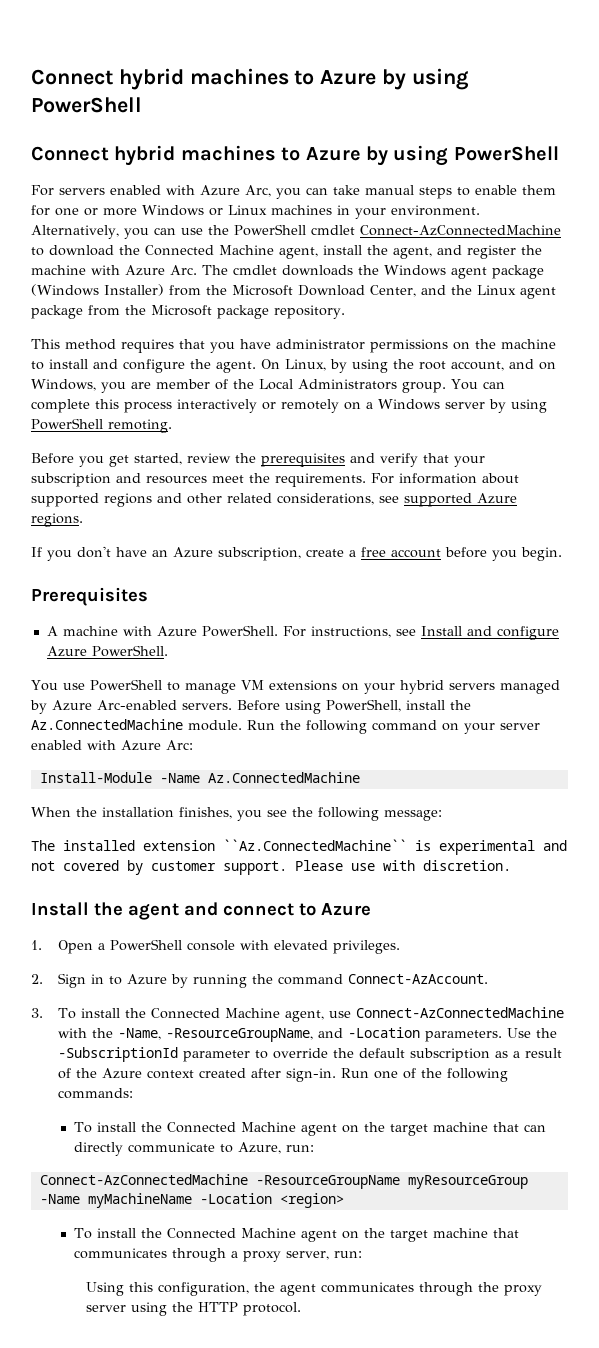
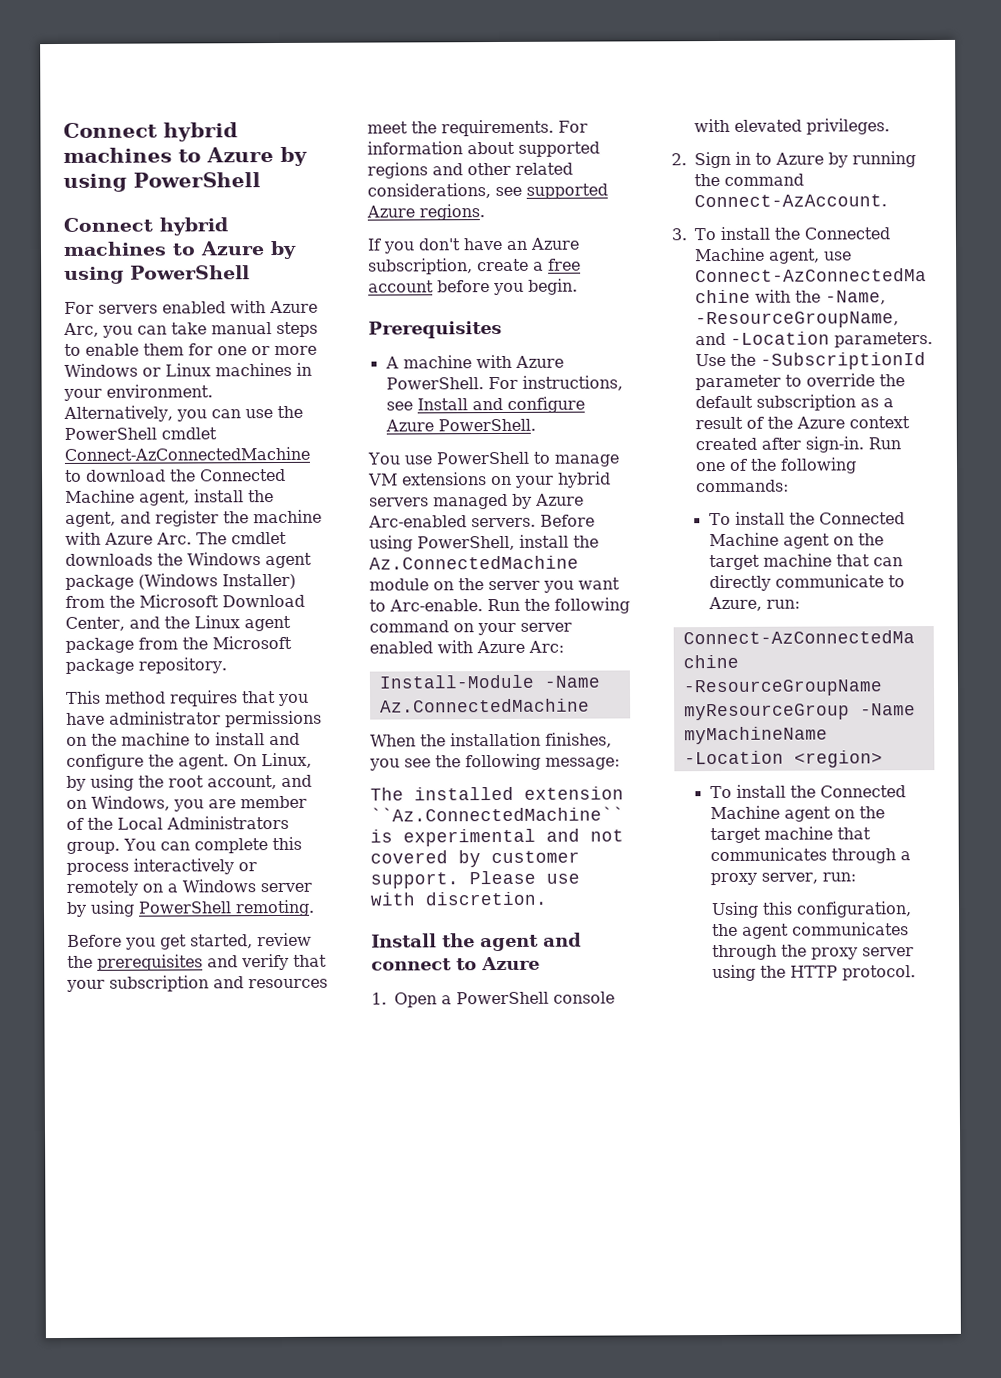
[188,720,242,731] module. -> [369,577,620,593] [369,599,483,612] module on the server you want to Arc-enable.

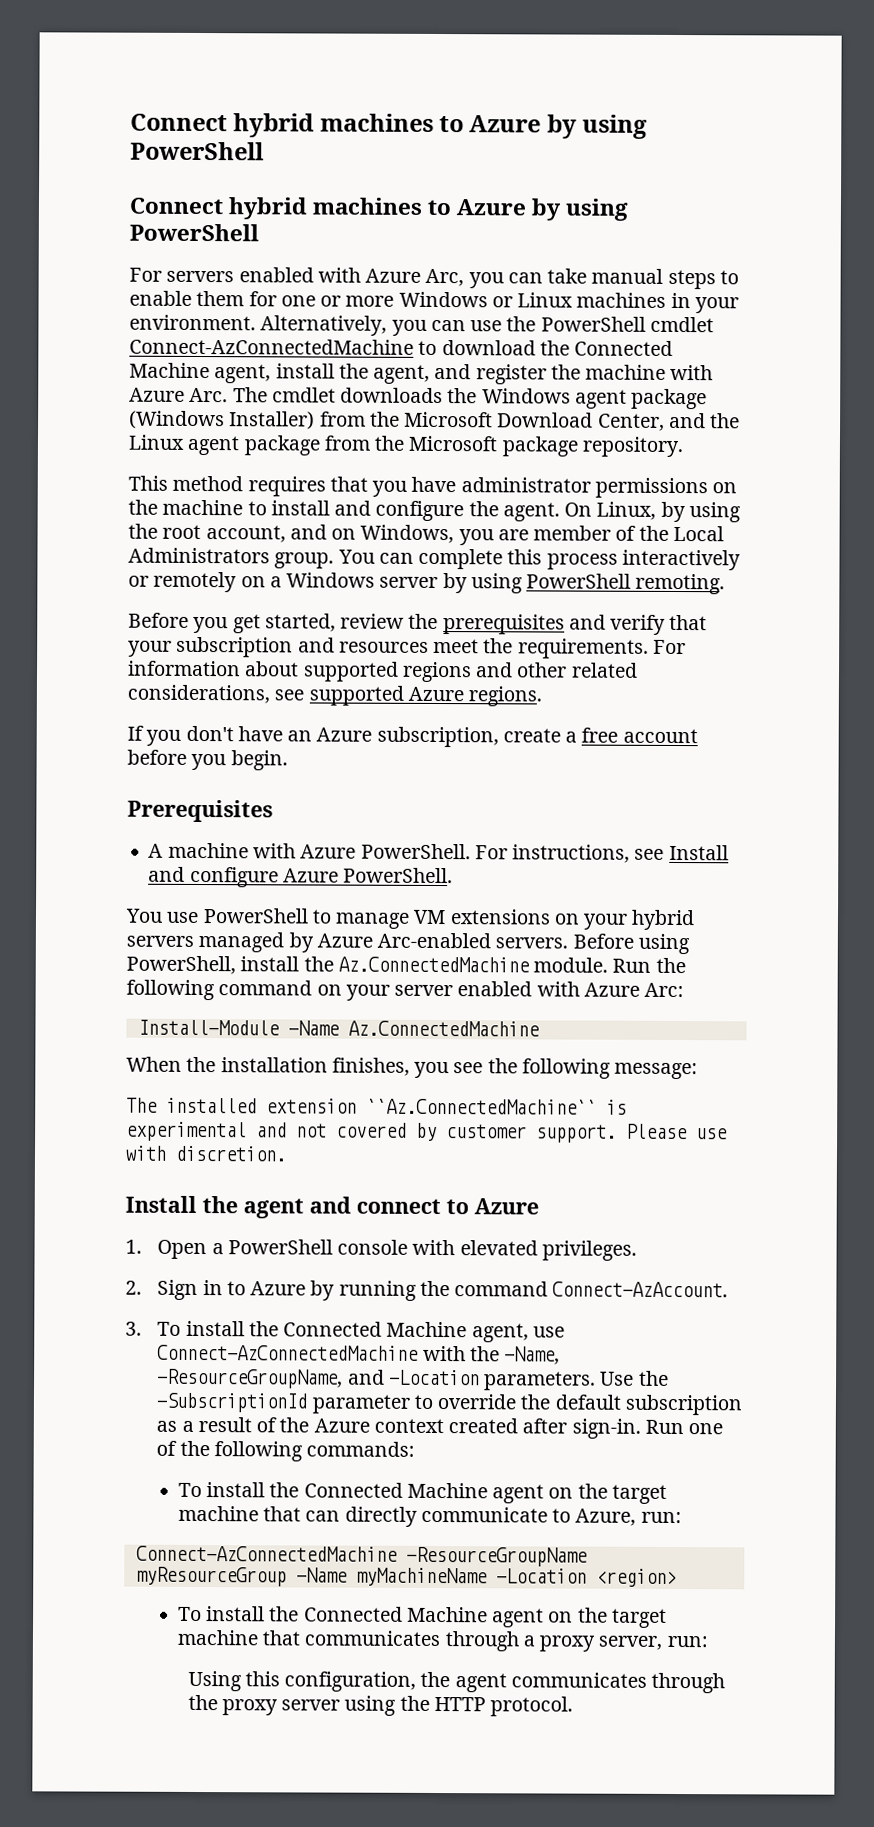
[369,577,620,593] [369,599,483,612] module on the server you want to Arc-enable. -> [533,957,609,973] module.

